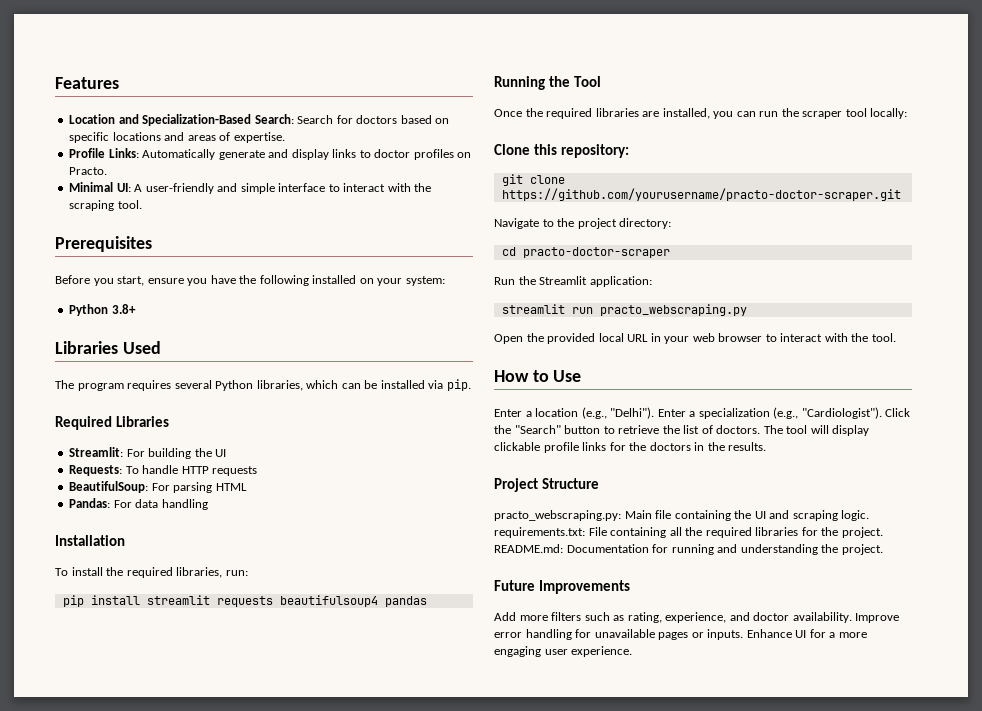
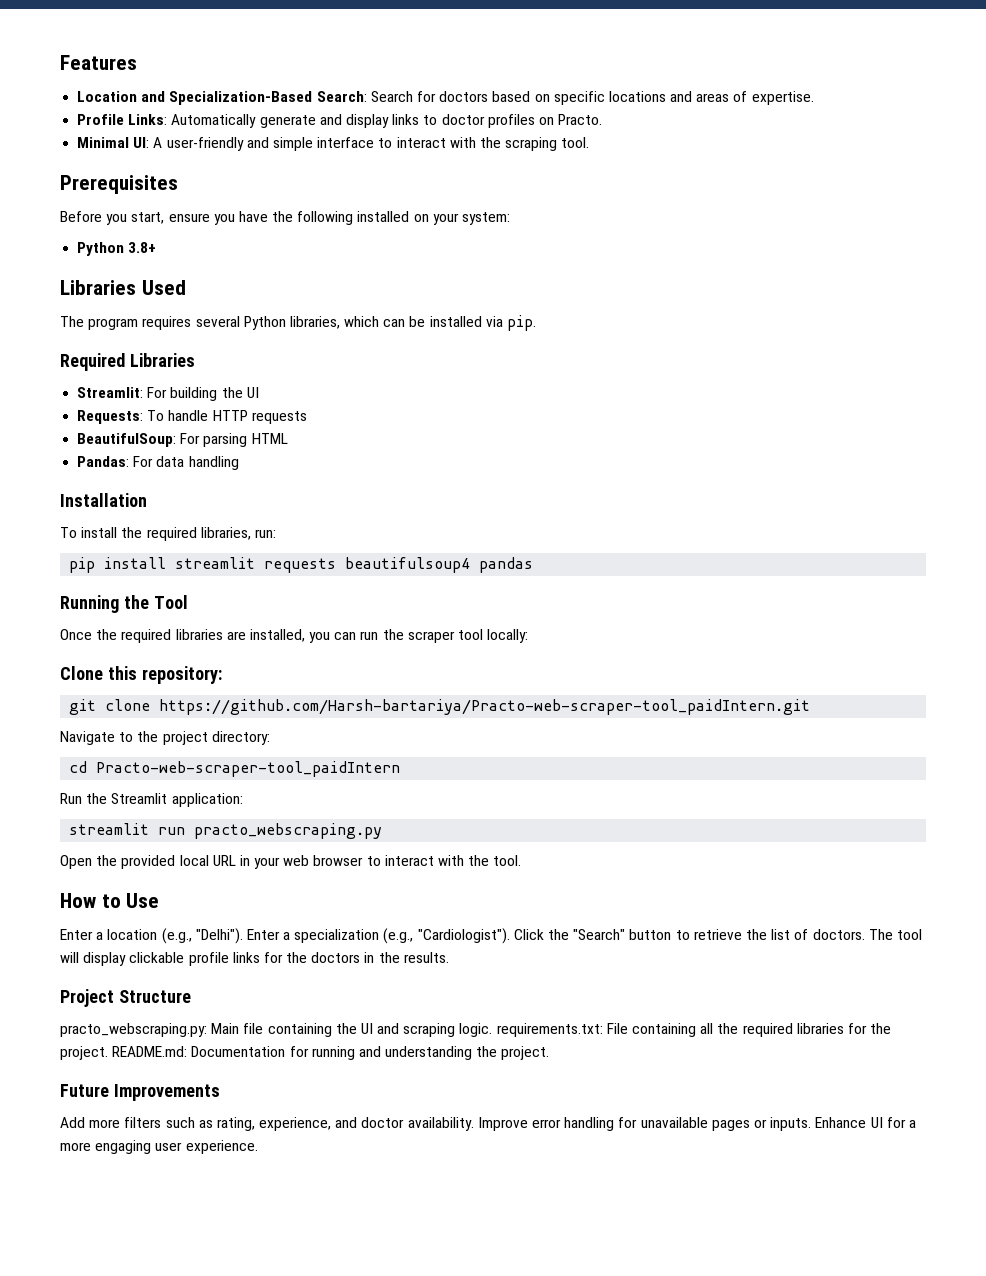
[501,188,901,201] https://github.com/yourusername/practo-doctor-scraper.git -> [159,699,811,715] https://github.com/Harsh-bartariya/Practo-web-scraper-tool_paidIntern.git
[522,247,670,258] practo-doctor-scraper -> [96,761,401,777] Practo-web-scraper-tool_paidIntern

